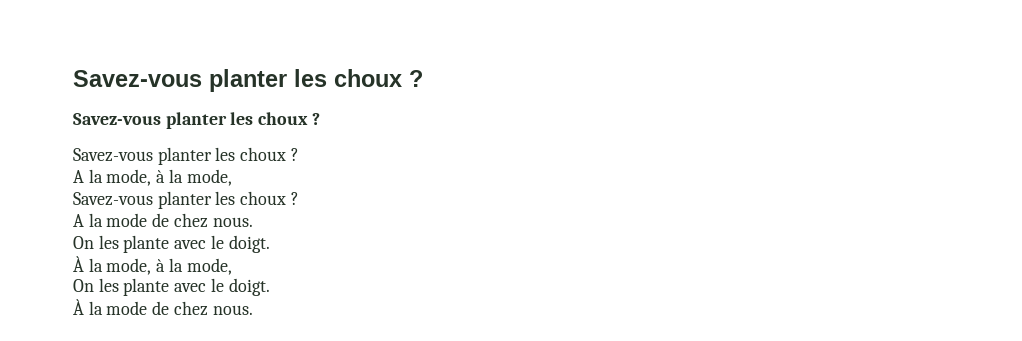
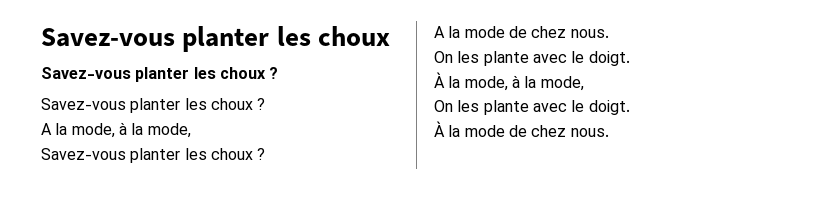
[73,69,423,92] Savez-vous planter les choux ? -> [41,26,390,52] Savez-vous planter les choux

